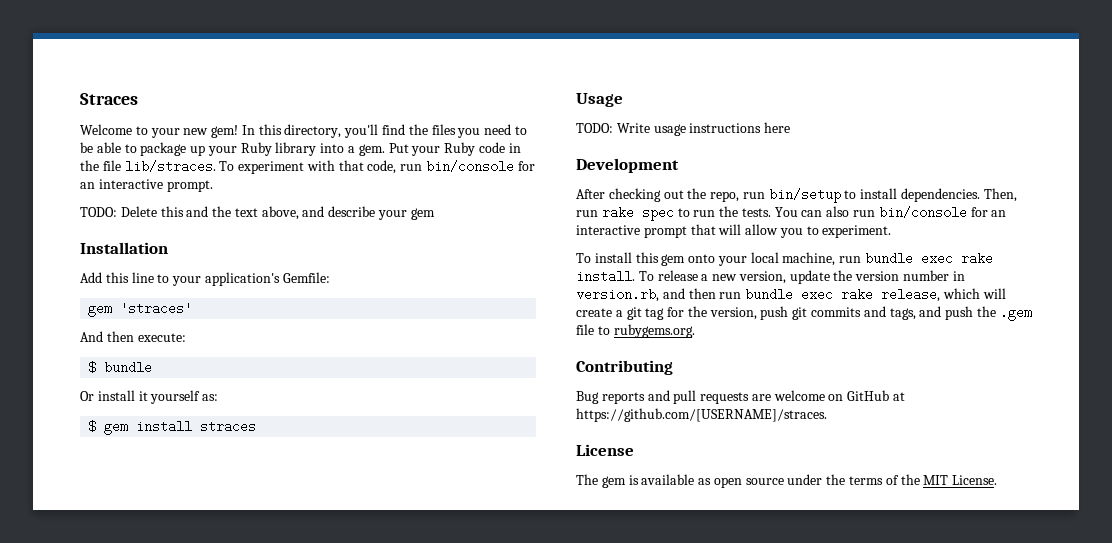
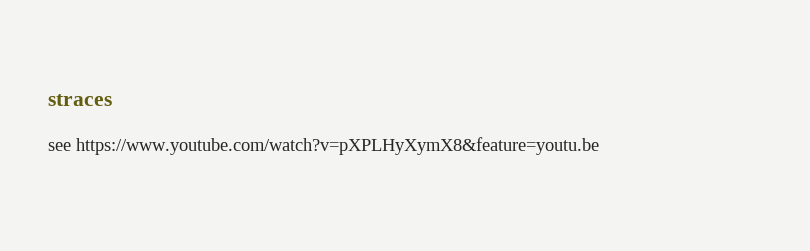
[80,93,138,105] [80,124,527,138] [80,142,521,156] [80,160,535,174] [80,179,213,192] [80,206,435,220] [80,242,168,254] [80,272,330,286] [88,302,193,317] [80,331,186,342] [88,361,153,374] [80,390,219,404] [88,420,257,435] [576,93,623,107] [576,122,791,136] [576,158,679,173] [576,188,1017,203] [576,206,1007,221] [576,224,892,238] [576,252,994,266] [576,270,965,284] [576,288,1006,302] [576,306,1032,321] [576,324,695,338] [576,360,673,375] [576,390,906,404] [576,408,827,422] [576,444,634,456] [576,474,998,488] Straces // Welcome to your new gem! In this directory, you'll find the files you need to be able to package up your Ruby library into a gem. Put your Ruby code in the file lib/straces. To experiment with that code, run bin/console for an interactive prompt. // TODO: Delete this and the text above, and describe your gem // Installation // Add this line to your application's Gemfile: // gem 'straces' // And then execute: // $ bundle // Or install it yourself as: // $ gem install straces // Usage // TODO: Write usage instructions here // Development // After checking out the repo, run bin/setup to install dependencies. Then, run rake spec to run the tests. You can also run bin/console for an interactive prompt that will allow you to experiment. // To install this gem onto your local machine, run bundle exec rake install. To release a new version, update the version number in version.rb, and then run bundle exec rake release, which will create a git tag for the version, push git commits and tags, and push the .gem file to rubygems.org. // Contributing // Bug reports and pull requests are welcome on GitHub at https://github.com/[USERNAME]/straces. // License // The gem is available as open source under the terms of the MIT License. -> [48,94,112,106] [48,137,599,155] straces // see https://www.youtube.com/watch?v=pXPLHyXymX8&feature=youtu.be

